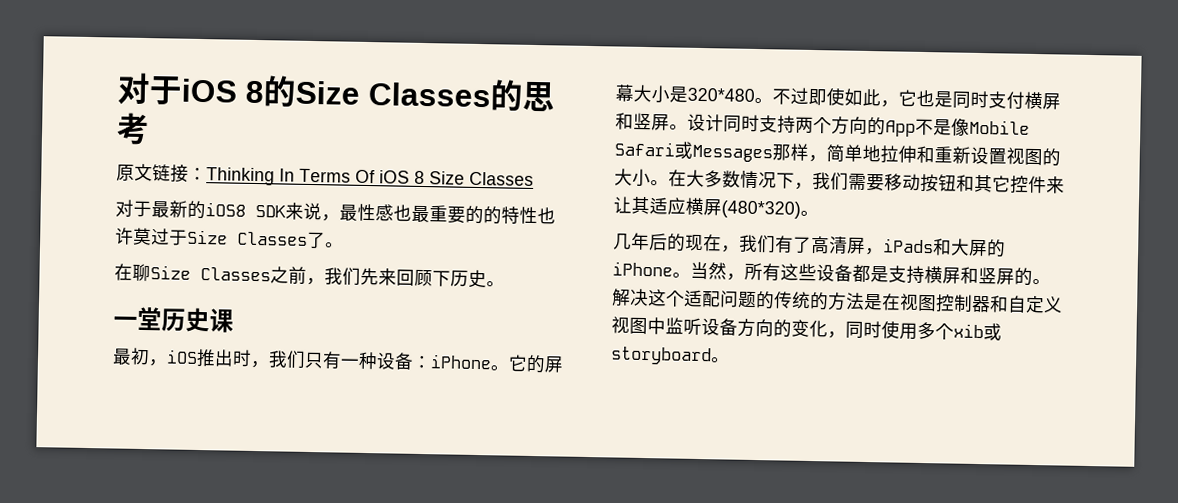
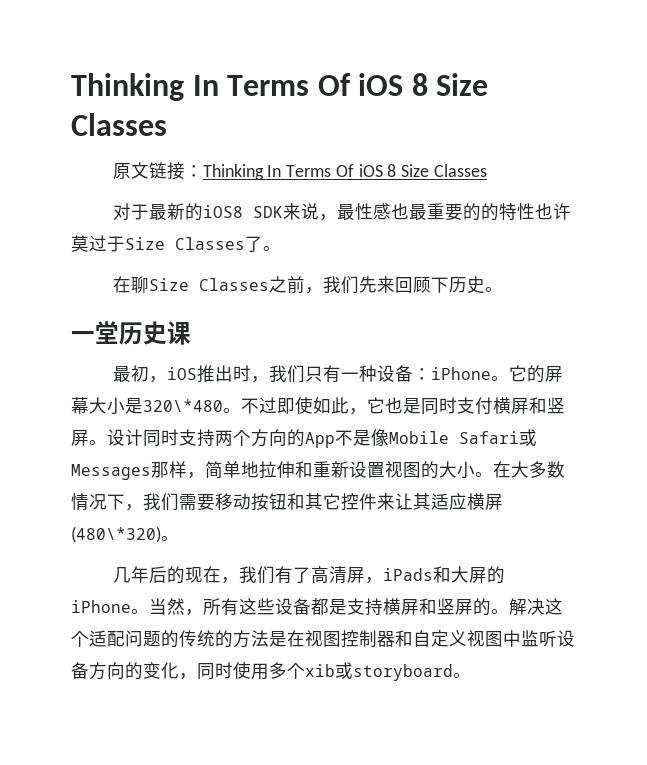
[117,72,556,112] [116,112,150,146] 对于iOS 8的Size Classes的思考 -> [71,73,489,101] [71,113,167,136] Thinking In Terms Of iOS 8 Size Classes
[687,87,755,102] 320*480 -> [143,399,223,412] 320\*480
[721,200,801,219] (480*320) -> [71,526,161,543] (480\*320)

